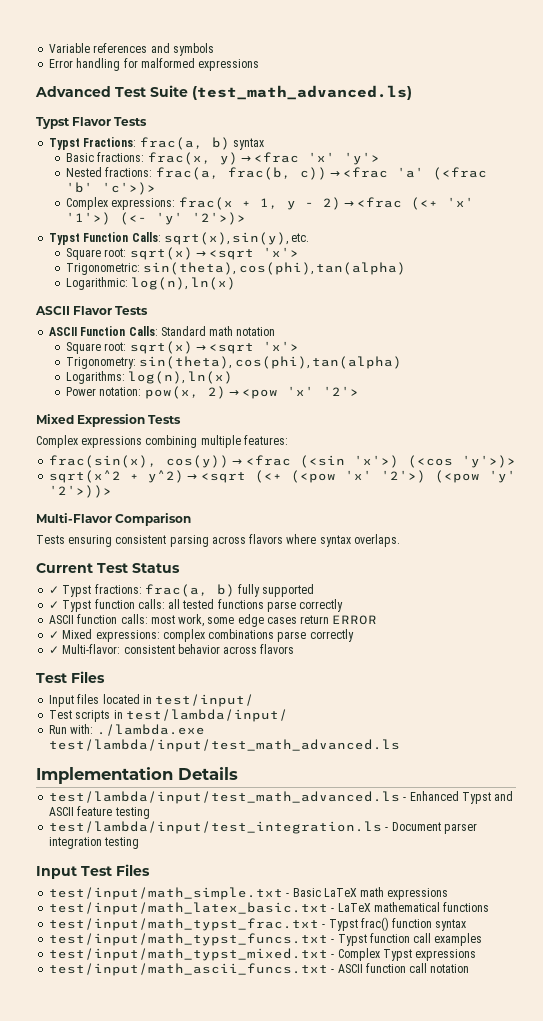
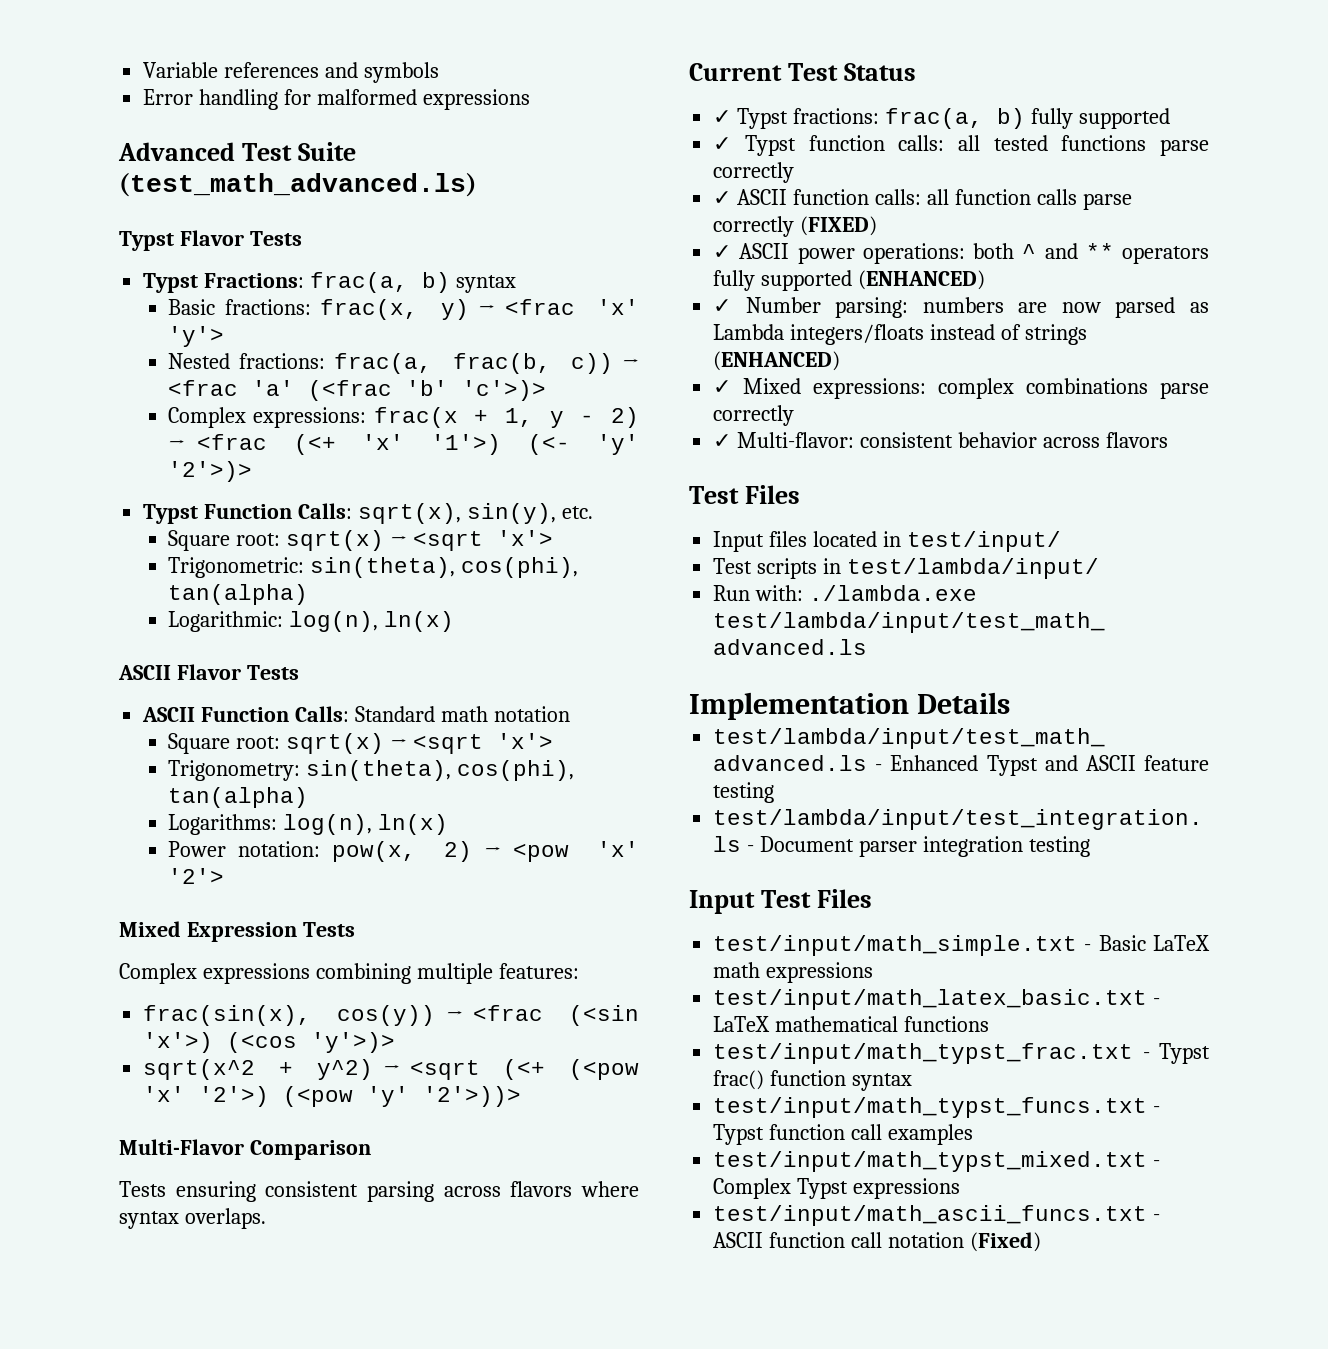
(344, 605) none -> [713,191,732,205] ✓
[150,614,378,627] most work, some edge cases return ERROR -> [926,189,1132,210] [713,216,878,237] [713,243,1209,264] [713,270,986,291] [713,297,1209,318] [713,324,1087,345] [713,351,841,371] all function calls parse correctly (FIXED) // ✓ ASCII power operations: both ^ and ** operators fully supported (ENHANCED) // ✓ Number parsing: numbers are now parsed as Lambda integers/floats instead of strings (ENHANCED)
(470, 968) none -> [969,1232,1041,1252] (Fixed)

